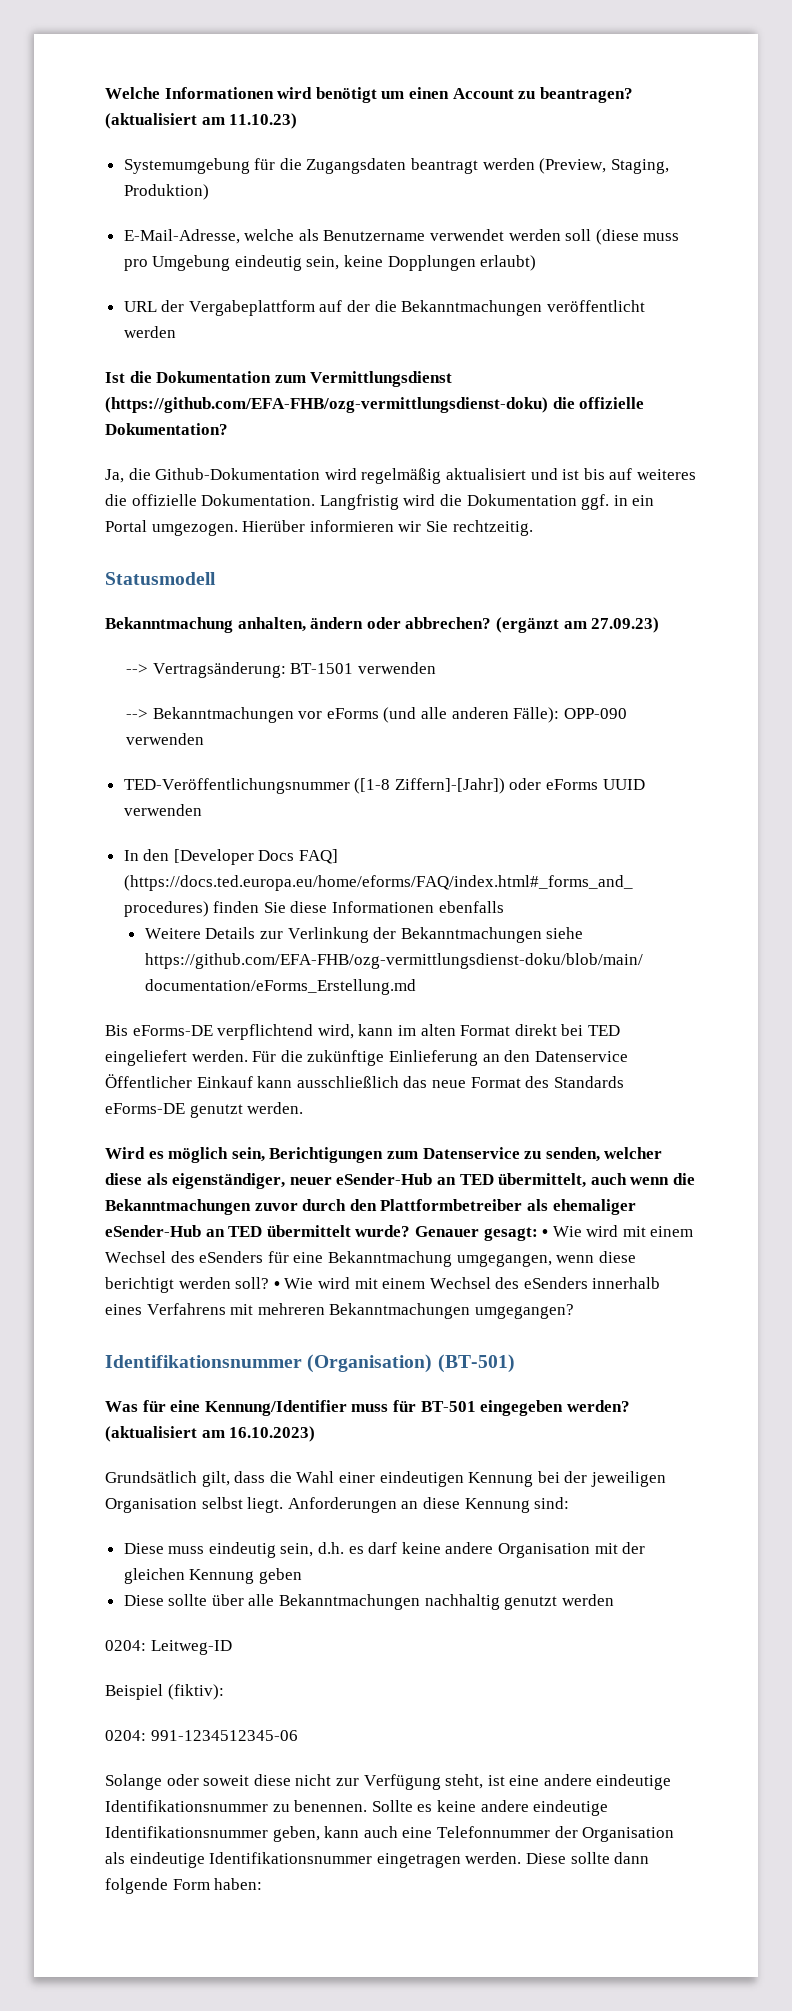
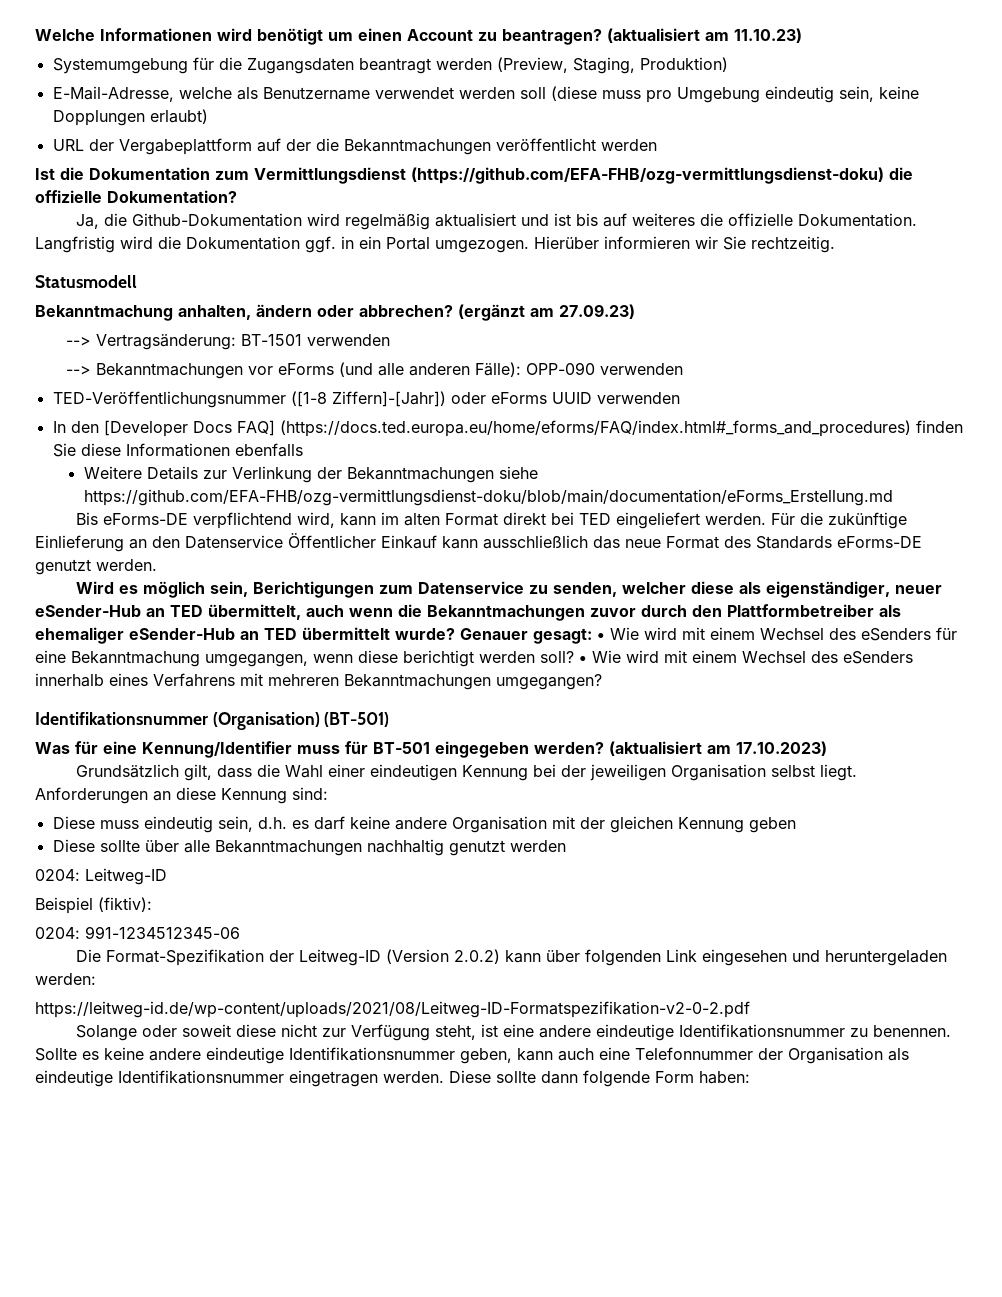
[229,1426,316,1442] [105,1471,197,1483] 16.10.2023) // Grundsätlich -> [736,741,827,756] [76,764,180,778] 17.10.2023) // Grundsätzlich
(298, 1735) none -> [76,949,948,966] [35,973,96,985] [35,1001,750,1018] // Die Format-Spezifikation der Leitweg-ID (Version 2.0.2) kann über folgenden Link eingesehen und heruntergeladen werden: // https://leitweg-id.de/wp-content/uploads/2021/08/Leitweg-ID-Formatspezifikation-v2-0-2.pdf

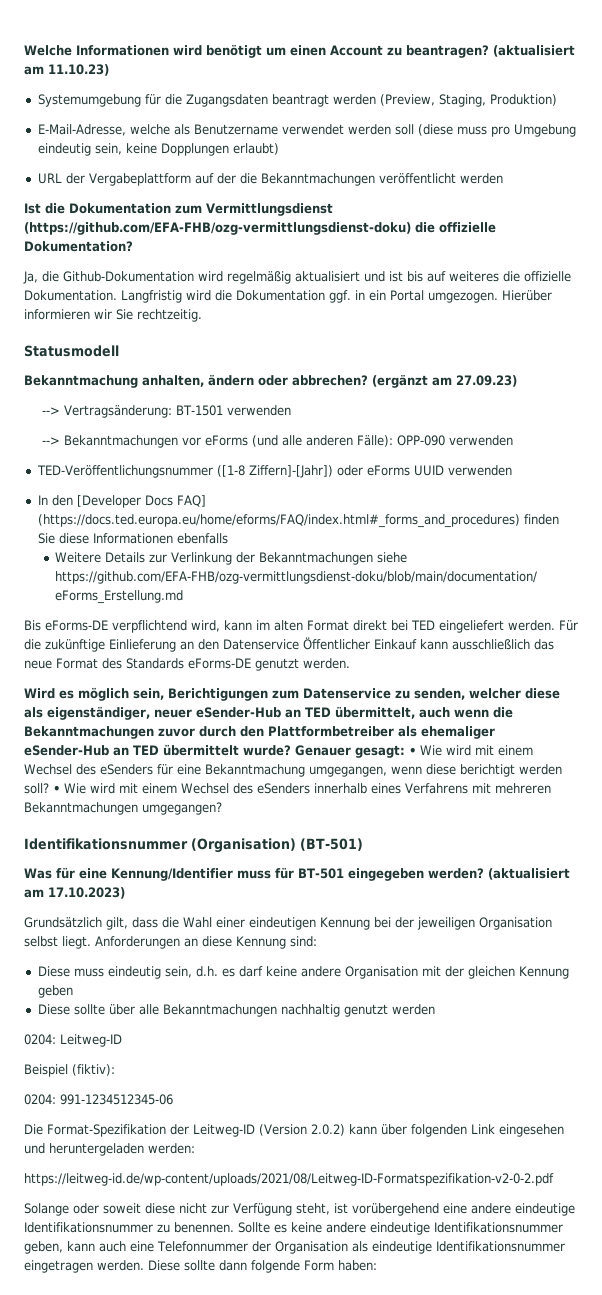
(499, 1030) none -> [352,1203,439,1216] vorübergehend

